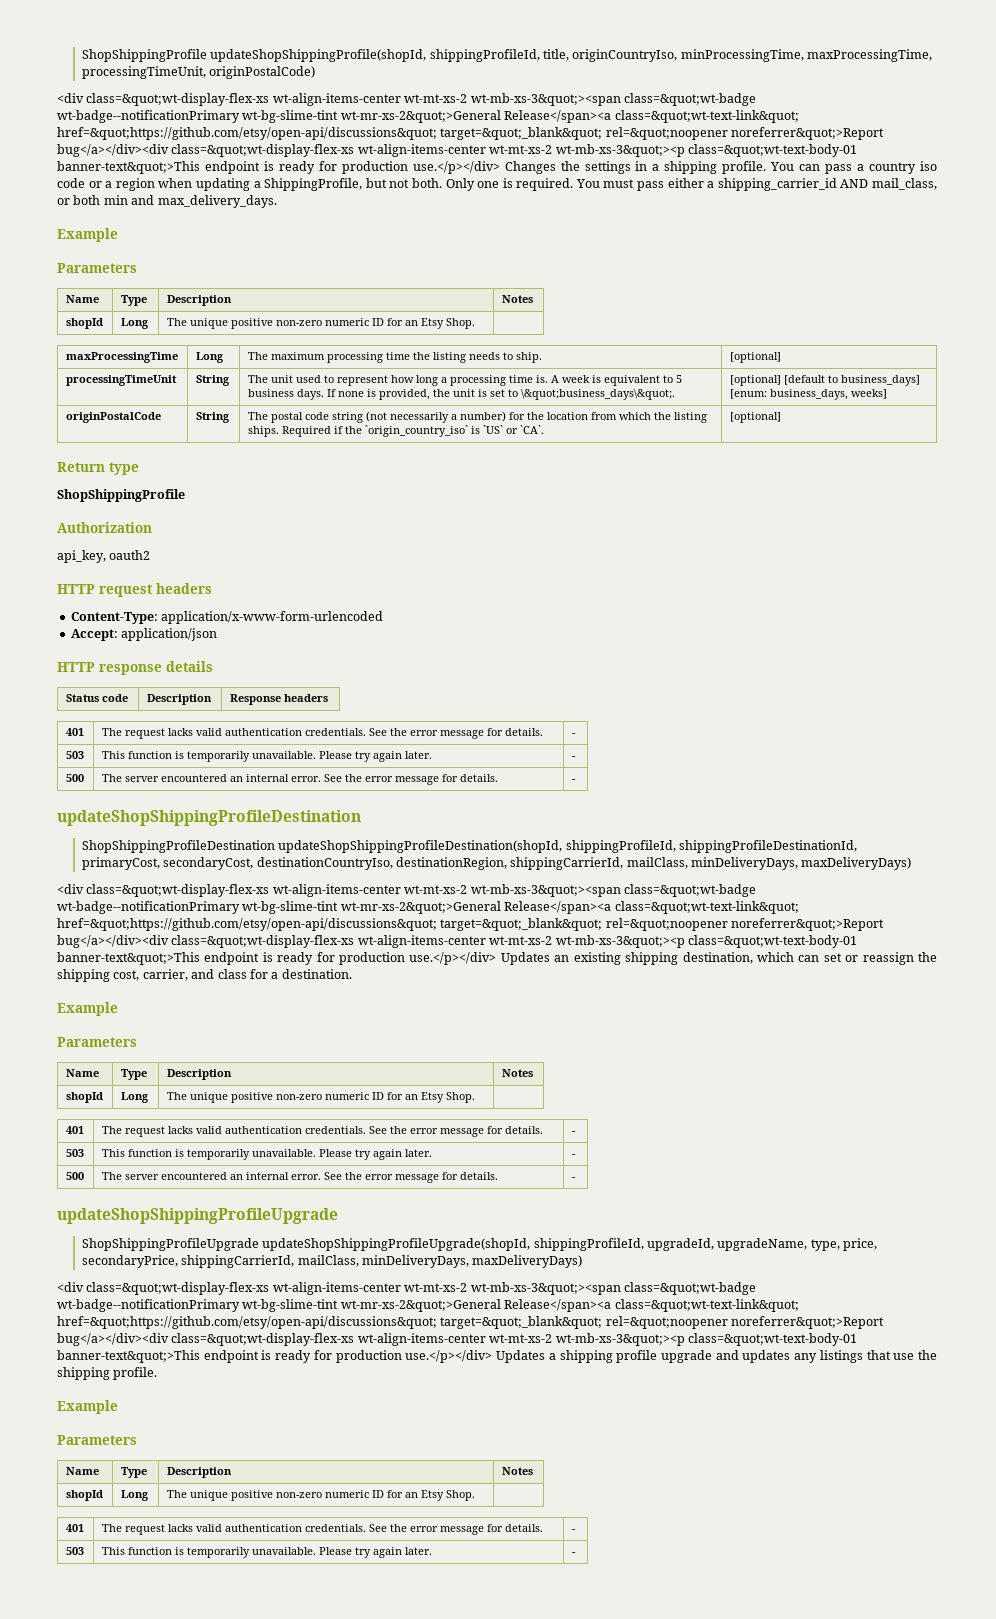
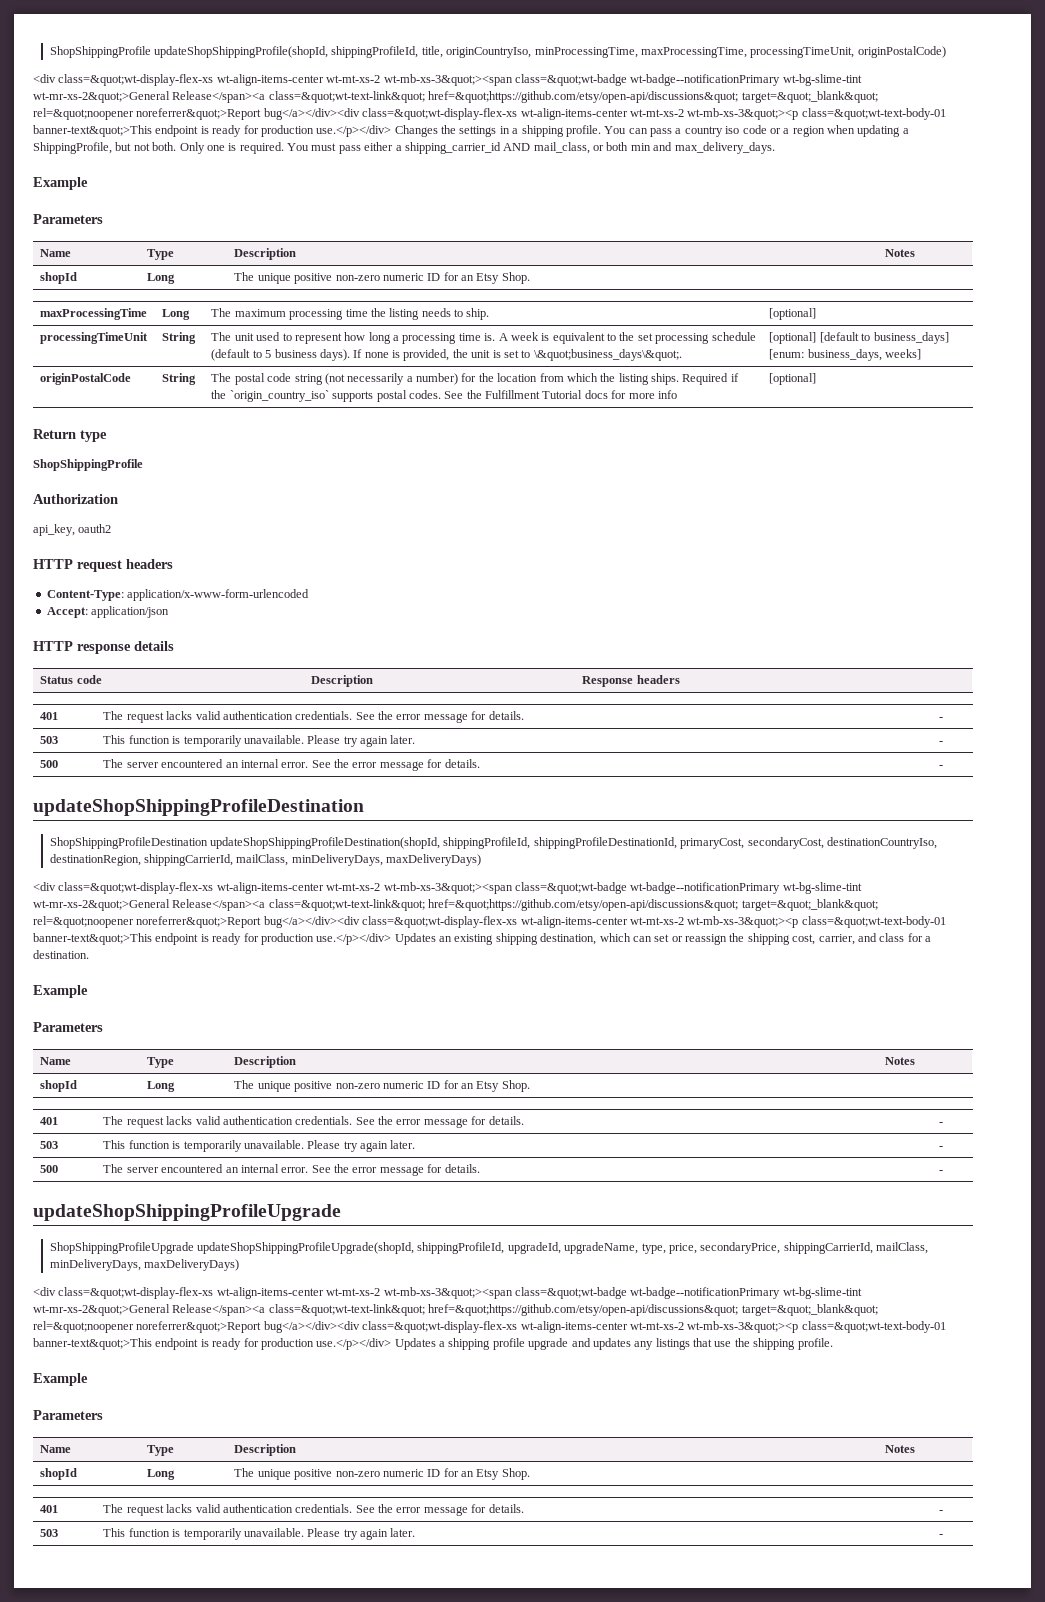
(673, 379) none -> [619,332,756,344] [211,349,262,361] the set processing schedule (default to
[296,389,324,400] days. -> [319,349,350,361] days).
[470,425,544,434] is `US` or `CA`. -> [332,390,677,402] supports postal codes. See the Fulfillment Tutorial docs for more info

